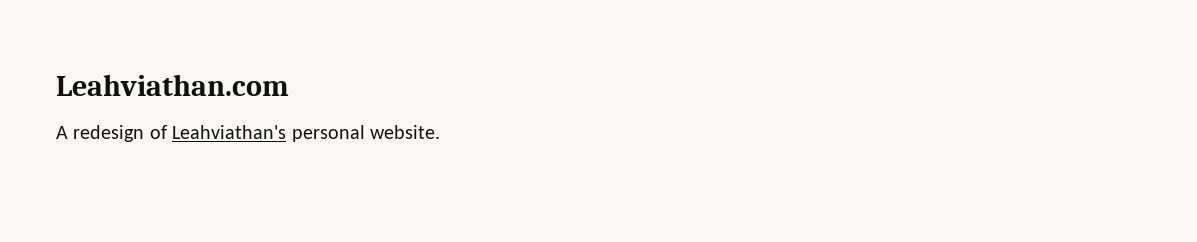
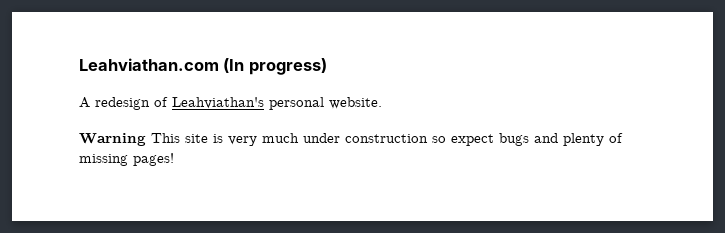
(289, 85) none -> [223,58,327,75] (In progress)
(440, 132) none -> [79,133,623,146] [79,153,174,166] // Warning This site is very much under construction so expect bugs and plenty of missing pages!

